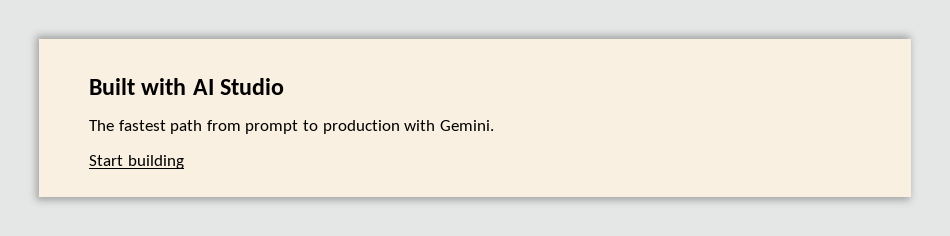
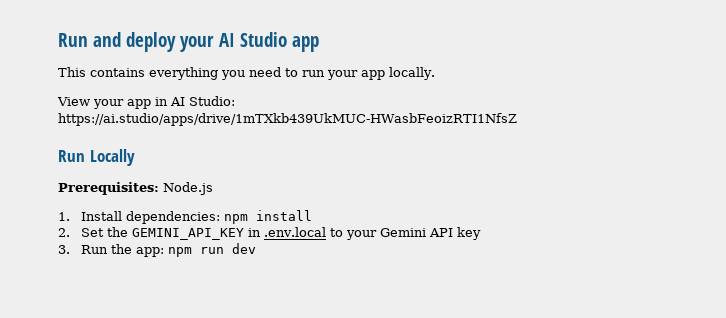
[89,78,285,95] [89,120,494,134] [89,155,184,169] Built with AI Studio // The fastest path from prompt to production with Gemini. // Start building -> [58,32,319,52] [58,67,435,80] [57,96,235,109] [58,113,517,126] [58,149,135,166] [58,182,213,195] [58,210,313,224] [58,227,482,240] [58,243,257,257] Run and deploy your AI Studio app // This contains everything you need to run your app locally. // View your app in AI Studio: https://ai.studio/apps/drive/1mTXkb439UkMUC-HWasbFeoizRTI1NfsZ // Run Locally // Prerequisites: Node.js // 1. Install dependencies: npm install // 2. Set the GEMINI_API_KEY in .env.local to your Gemini API key // 3. Run the app: npm run dev

